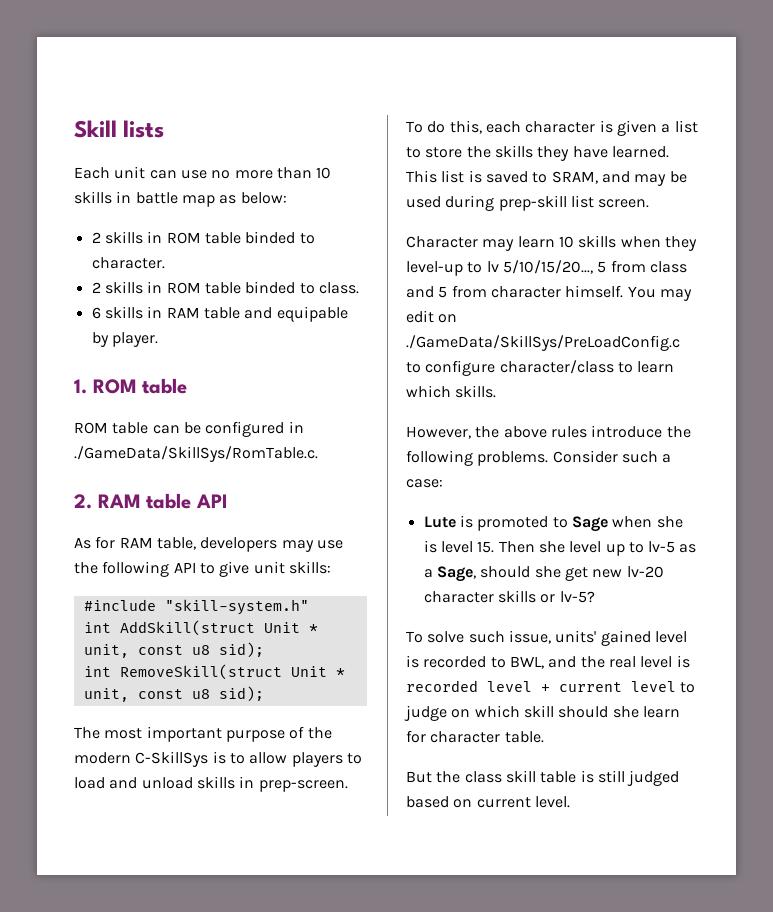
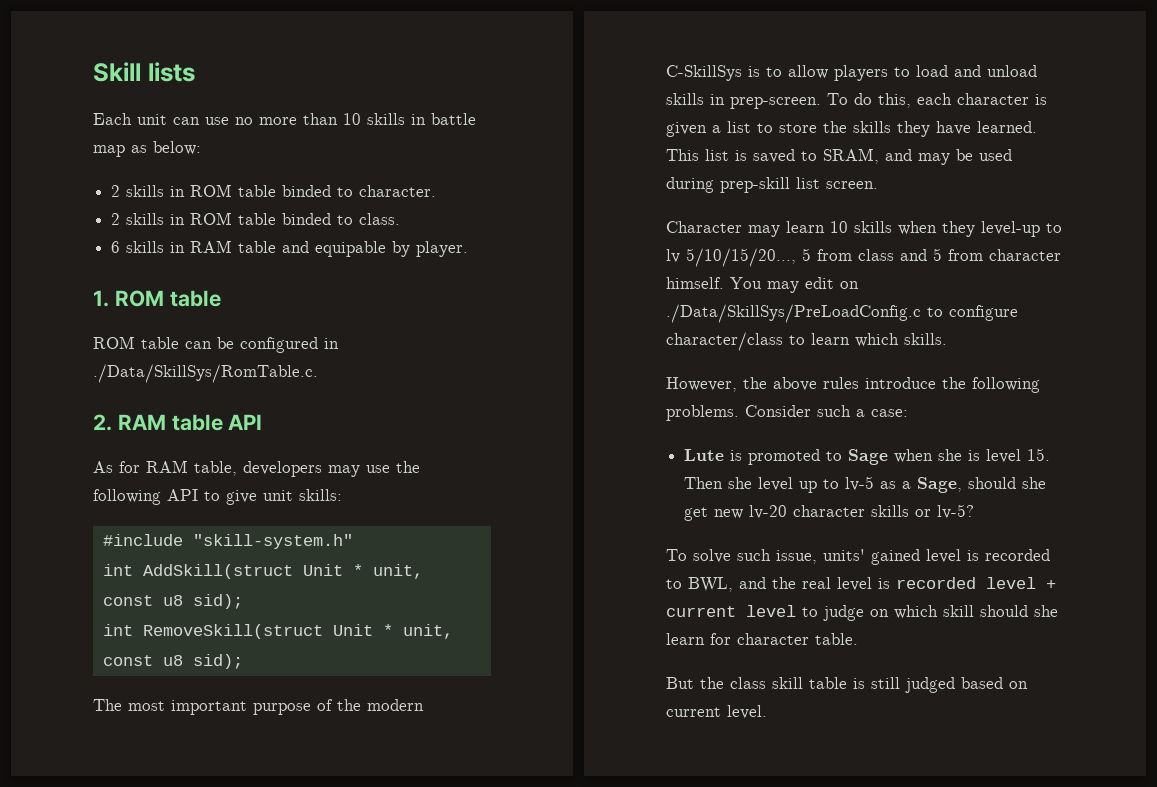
[74,446,318,462] ./GameData/SkillSys/RomTable.c. -> [93,364,318,383] ./Data/SkillSys/RomTable.c.
[406,335,680,351] ./GameData/SkillSys/PreLoadConfig.c -> [666,304,921,323] ./Data/SkillSys/PreLoadConfig.c

